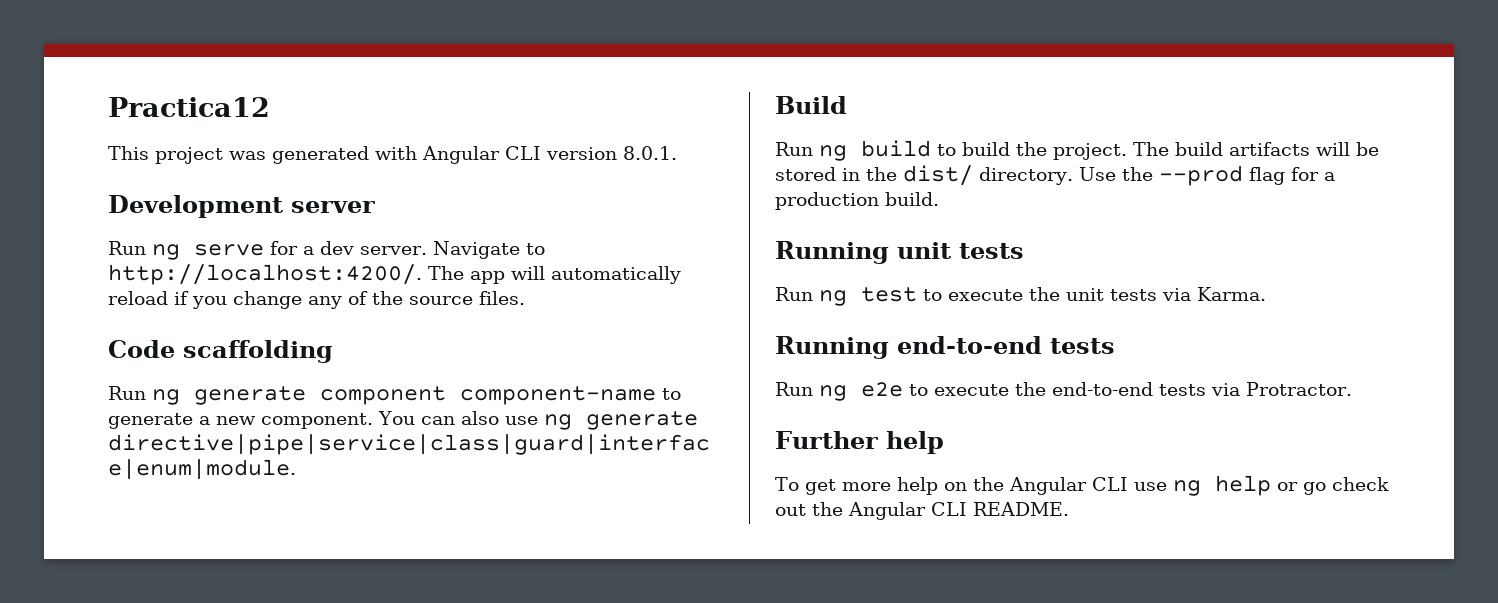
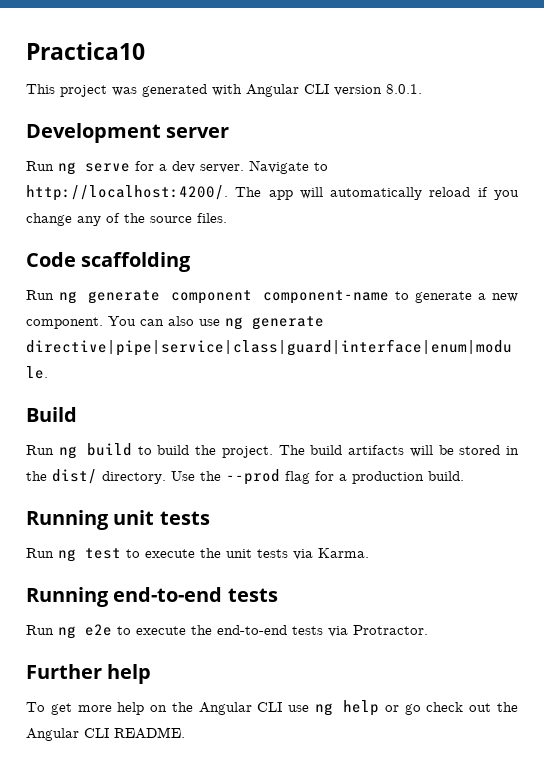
[108,97,270,117] Practica12 -> [26,42,145,60] Practica10

